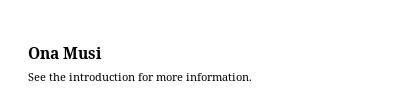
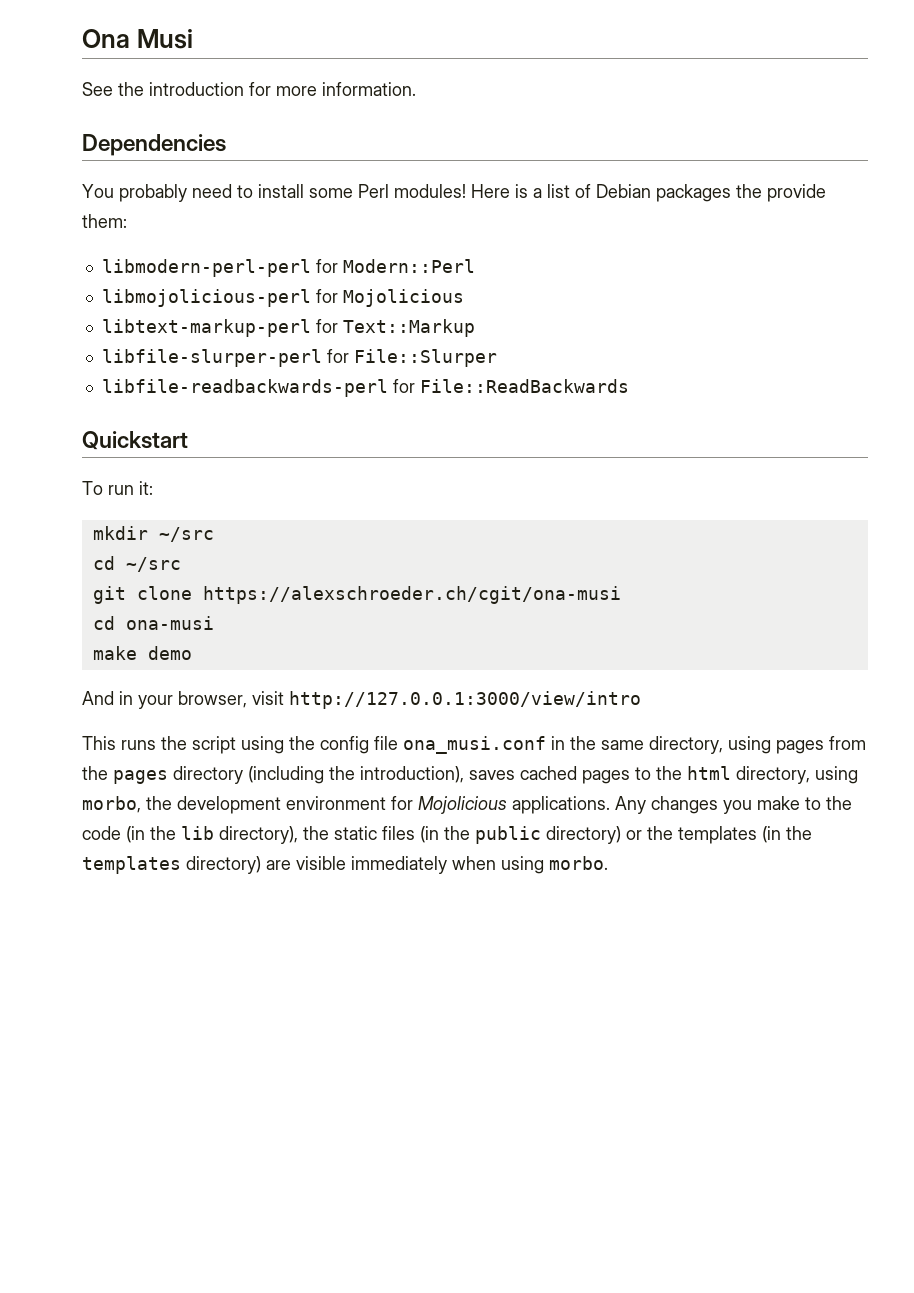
(252, 77) none -> [82,134,226,156] [82,184,826,202] [82,214,127,228] [101,259,475,277] [101,289,464,307] [101,319,475,337] [101,349,497,367] [101,379,629,397] [82,431,188,450] [82,481,153,495] [92,526,214,542] [92,556,181,572] [92,586,621,604] [92,616,214,630] [92,646,192,660] [82,691,641,709] [82,736,866,754] [82,766,858,784] [82,796,852,814] [82,826,812,844] [82,856,608,874] // Dependencies // You probably need to install some Perl modules! Here is a list of Debian packages the provide them: // libmodern-perl-perl for Modern::Perl // libmojolicious-perl for Mojolicious // libtext-markup-perl for Text::Markup // libfile-slurper-perl for File::Slurper // libfile-readbackwards-perl for File::ReadBackwards // Quickstart // To run it: // mkdir ~/src // cd ~/src // git clone https://alexschroeder.ch/cgit/ona-musi // cd ona-musi // make demo // And in your browser, visit http://127.0.0.1:3000/view/intro // This runs the script using the config file ona_musi.conf in the same directory, using pages from the pages directory (including the introduction), saves cached pages to the html directory, using morbo, the development environment for Mojolicious applications. Any changes you make to the code (in the lib directory), the static files (in the public directory) or the templates (in the templates directory) are visible immediately when using morbo.

